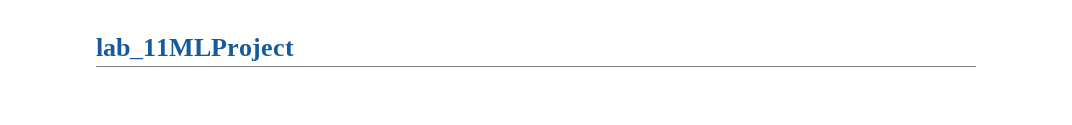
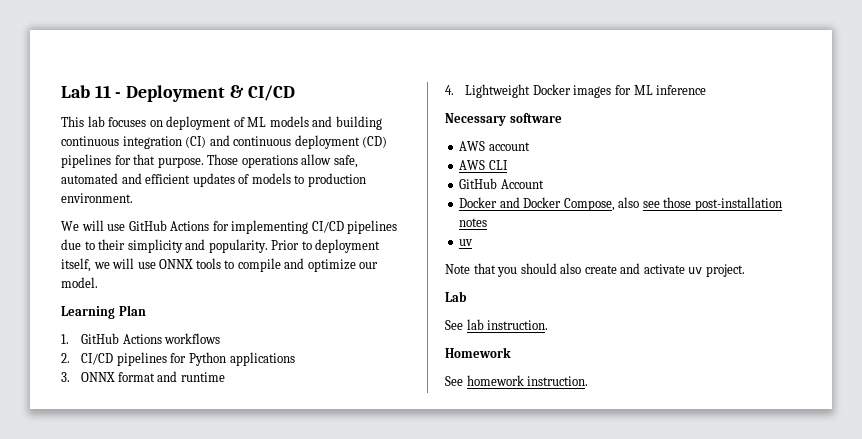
[96,38,294,61] lab_11MLProject -> [61,85,295,102] [61,116,382,130] [61,135,388,149] [61,154,358,168] [61,173,366,187] [61,193,133,203] [61,220,398,234] [61,239,381,253] [61,258,379,272] [61,277,98,288] [61,305,146,319] [61,333,221,344] [61,352,295,366] [61,371,225,382] [445,84,707,98] [445,113,562,126] [459,141,530,151] [459,160,508,170] [459,178,544,189] [459,197,782,211] [459,218,488,227] [459,239,474,246] [445,263,745,277] [445,291,467,302] [445,319,549,330] [445,347,511,358] [445,375,589,386] Lab 11 - Deployment & CI/CD // This lab focuses on deployment of ML models and building continuous integration (CI) and continuous deployment (CD) pipelines for that purpose. Those operations allow safe, automated and efficient updates of models to production environment. // We will use GitHub Actions for implementing CI/CD pipelines due to their simplicity and popularity. Prior to deployment itself, we will use ONNX tools to compile and optimize our model. // Learning Plan // 1. GitHub Actions workflows // 2. CI/CD pipelines for Python applications // 3. ONNX format and runtime // 4. Lightweight Docker images for ML inference // Necessary software // AWS account // AWS CLI // GitHub Account // Docker and Docker Compose, also see those post-installation notes // uv // Note that you should also create and activate uv project. // Lab // See lab instruction. // Homework // See homework instruction.

